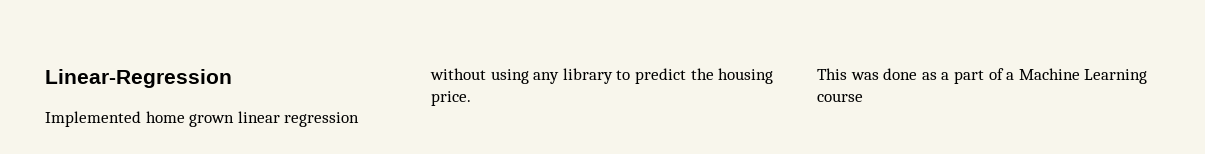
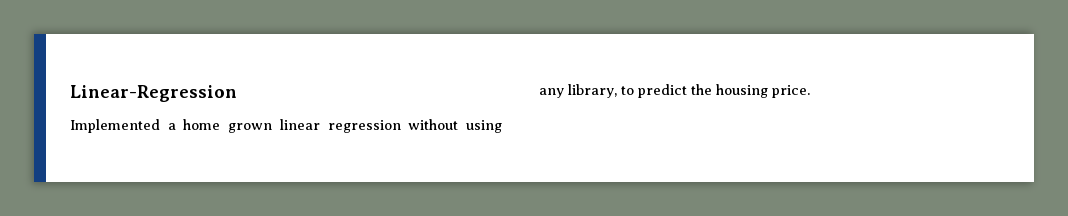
(141, 119) none -> [167,123,176,130] a
[562,68,613,84] library -> [568,84,617,98] library,
[817,68,1148,84] [817,93,863,102] // This was done as a part of a Machine Learning course -> (810, 91) none

